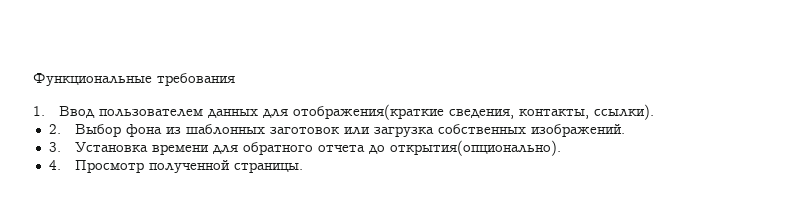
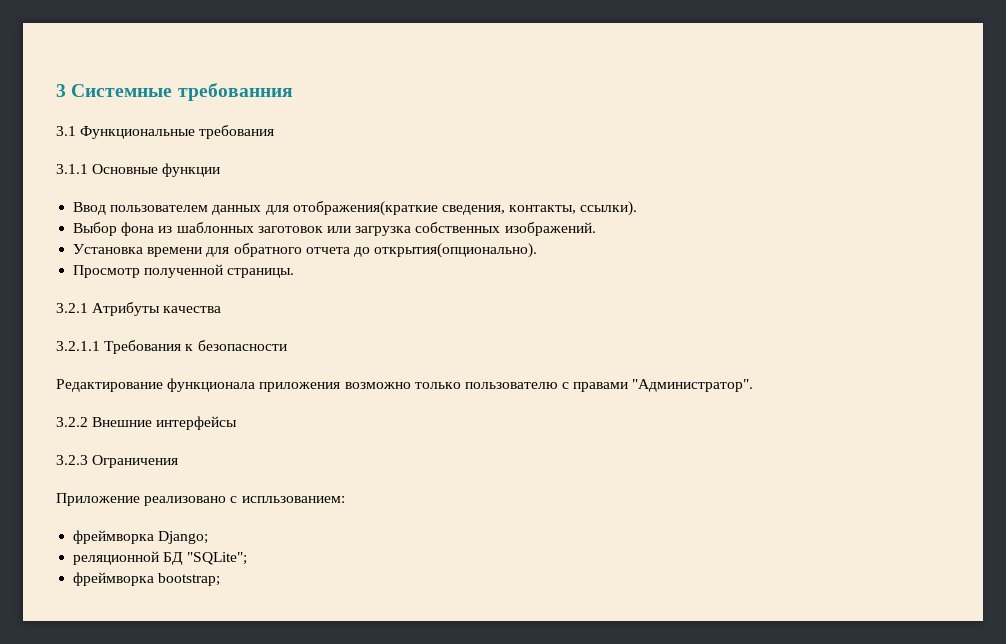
(33, 79) none -> [56,83,293,101] [56,126,76,136] 3 Системные требованния // 3.1
[33,106,45,116] 1. -> [56,163,221,177] 3.1.1 Основные функции //
[48,124,61,134] 2. -> (638, 208) none
[48,142,61,152] 3. -> (596, 229) none
[48,160,61,170] 4. -> (538, 250) none
(304, 167) none -> [56,302,222,316] [56,340,287,354] [56,378,754,392] [56,416,238,430] [56,455,179,468] [56,493,345,506] [73,530,209,544] [73,551,248,565] [73,572,221,586] // 3.2.1 Атрибуты качества // 3.2.1.1 Требования к безопасности // Редактирование функционала приложения возможно только пользователю с правами "Администратор". // 3.2.2 Внешние интерфейсы // 3.2.3 Ограничения // Приложение реализовано с испльзованием: // фреймворка Django; // реляционной БД "SQLite"; // фреймворка bootstrap;

